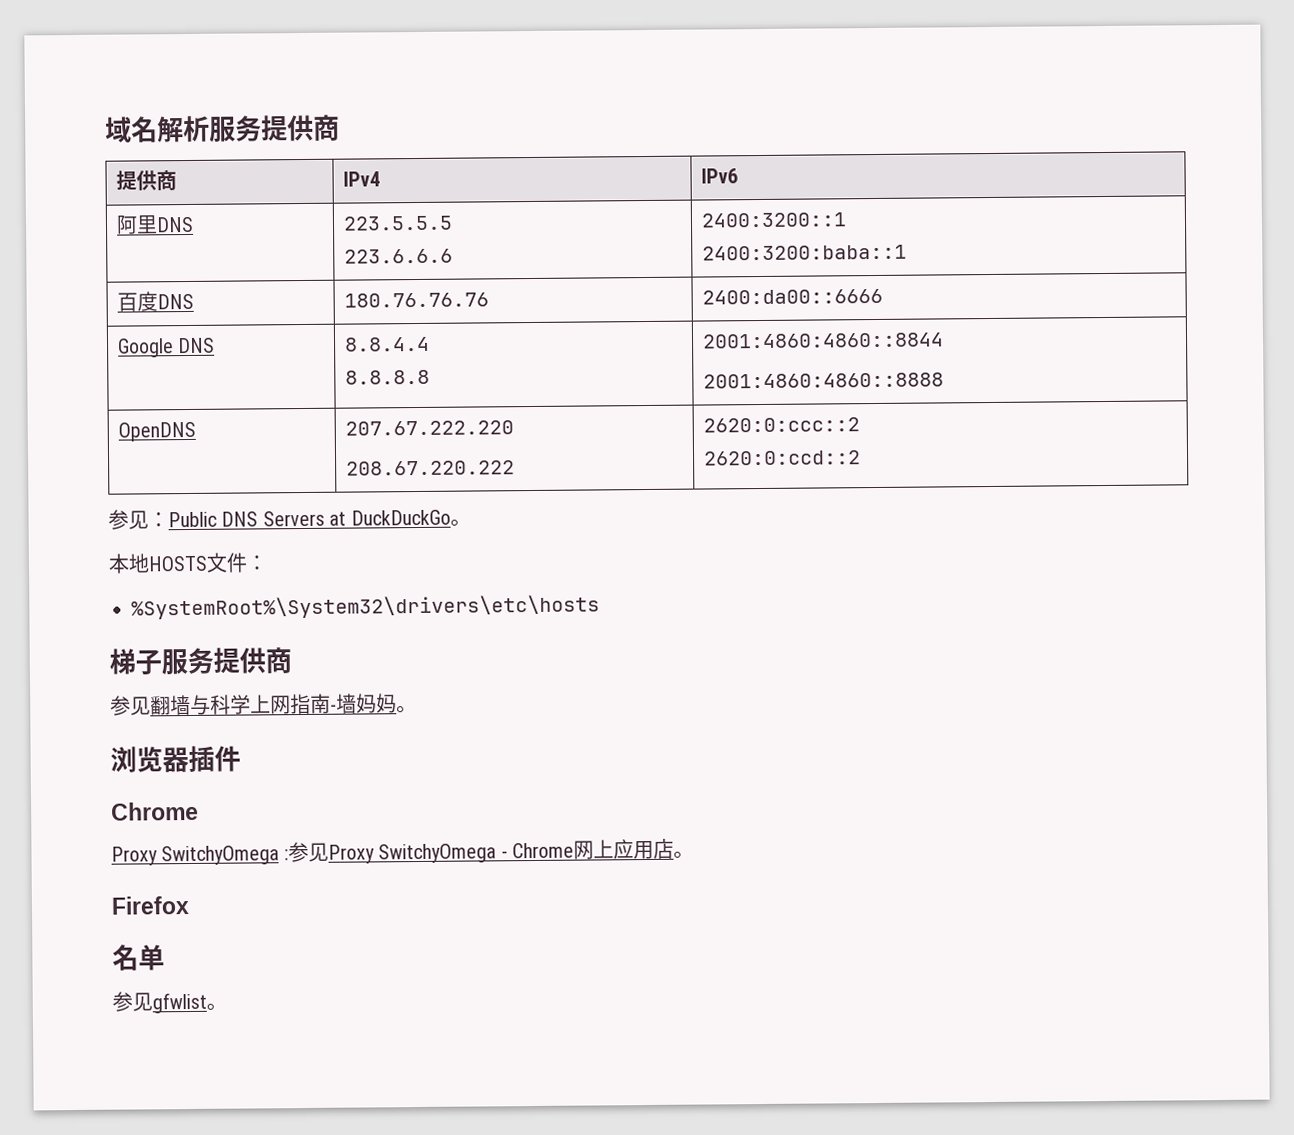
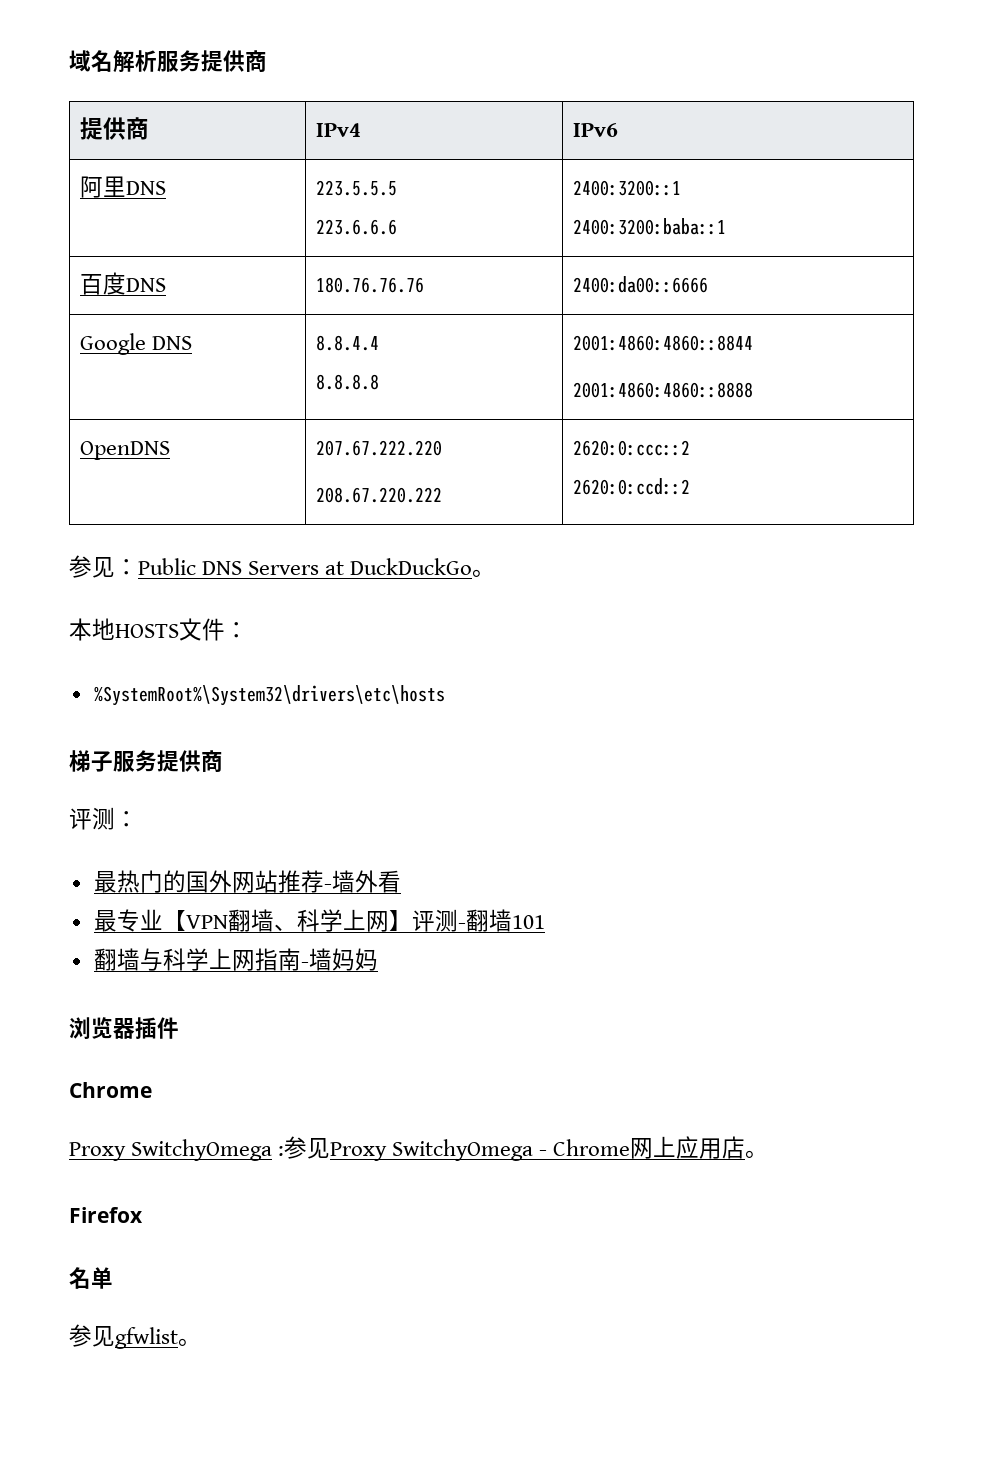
[110,695,151,716] 参见 -> [69,807,138,830] [93,870,401,893] [93,909,545,932] 评测： // 最热门的国外网站推荐-墙外看 // 最专业【VPN翻墙、科学上网】评测-翻墙101 //
[396,705,417,714] 。 -> (378, 959) none

